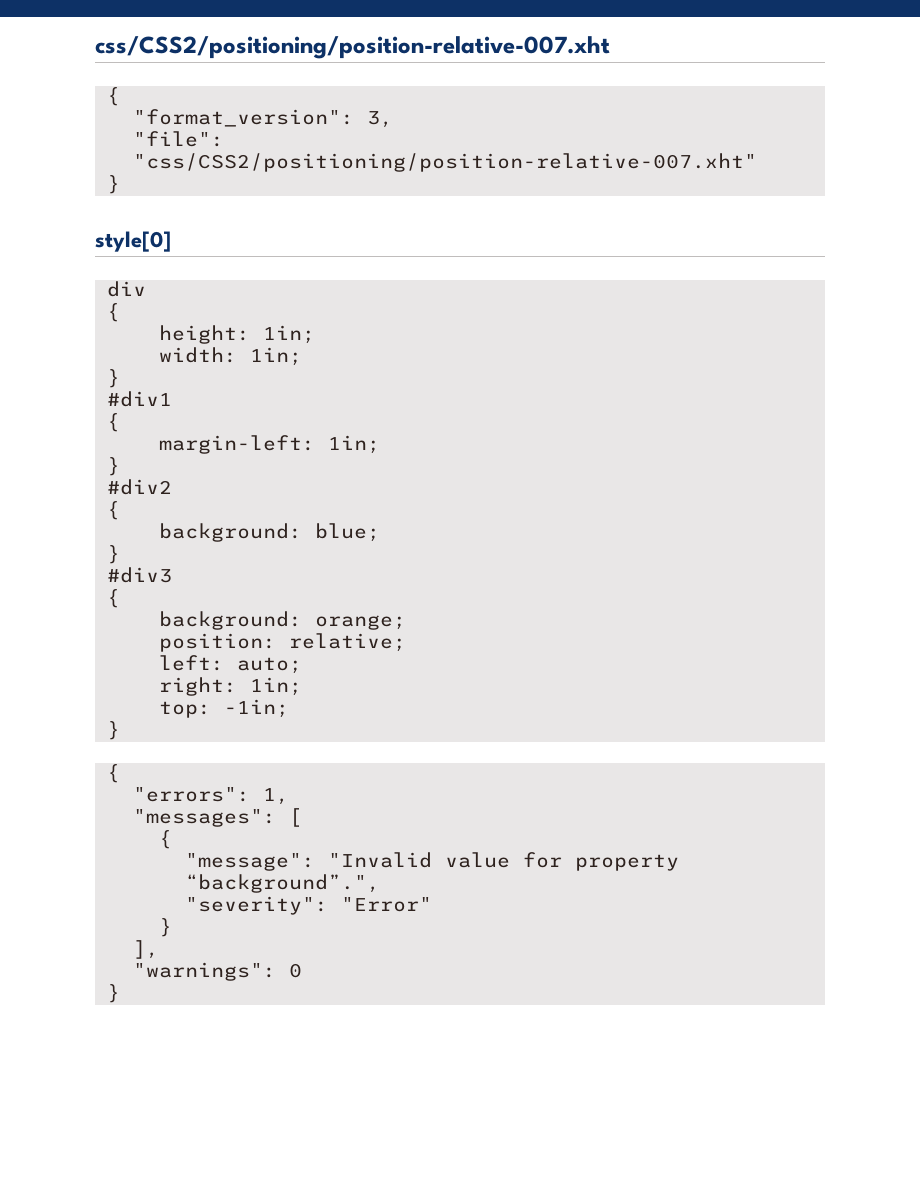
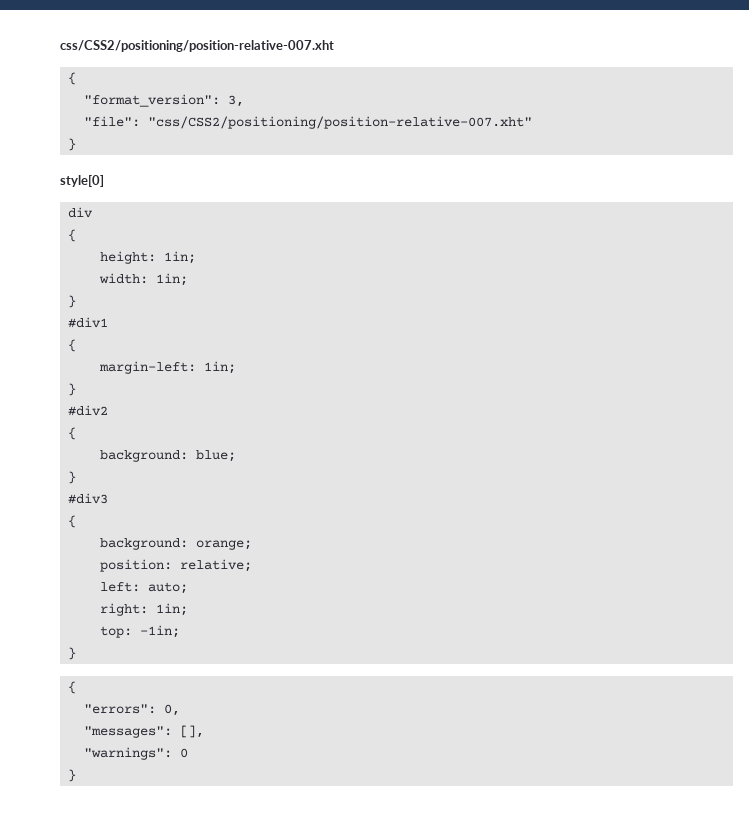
[262,788,289,805] 1, -> [163,704,180,716] 0,
[288,808,302,827] [158,830,172,849] [184,852,679,871] [184,874,380,893] [184,896,432,915] [158,918,172,937] [132,940,159,959] [ // { // "message": "Invalid value for property “background”.", // "severity": "Error" // } // ], -> [179,725,204,738] [],

